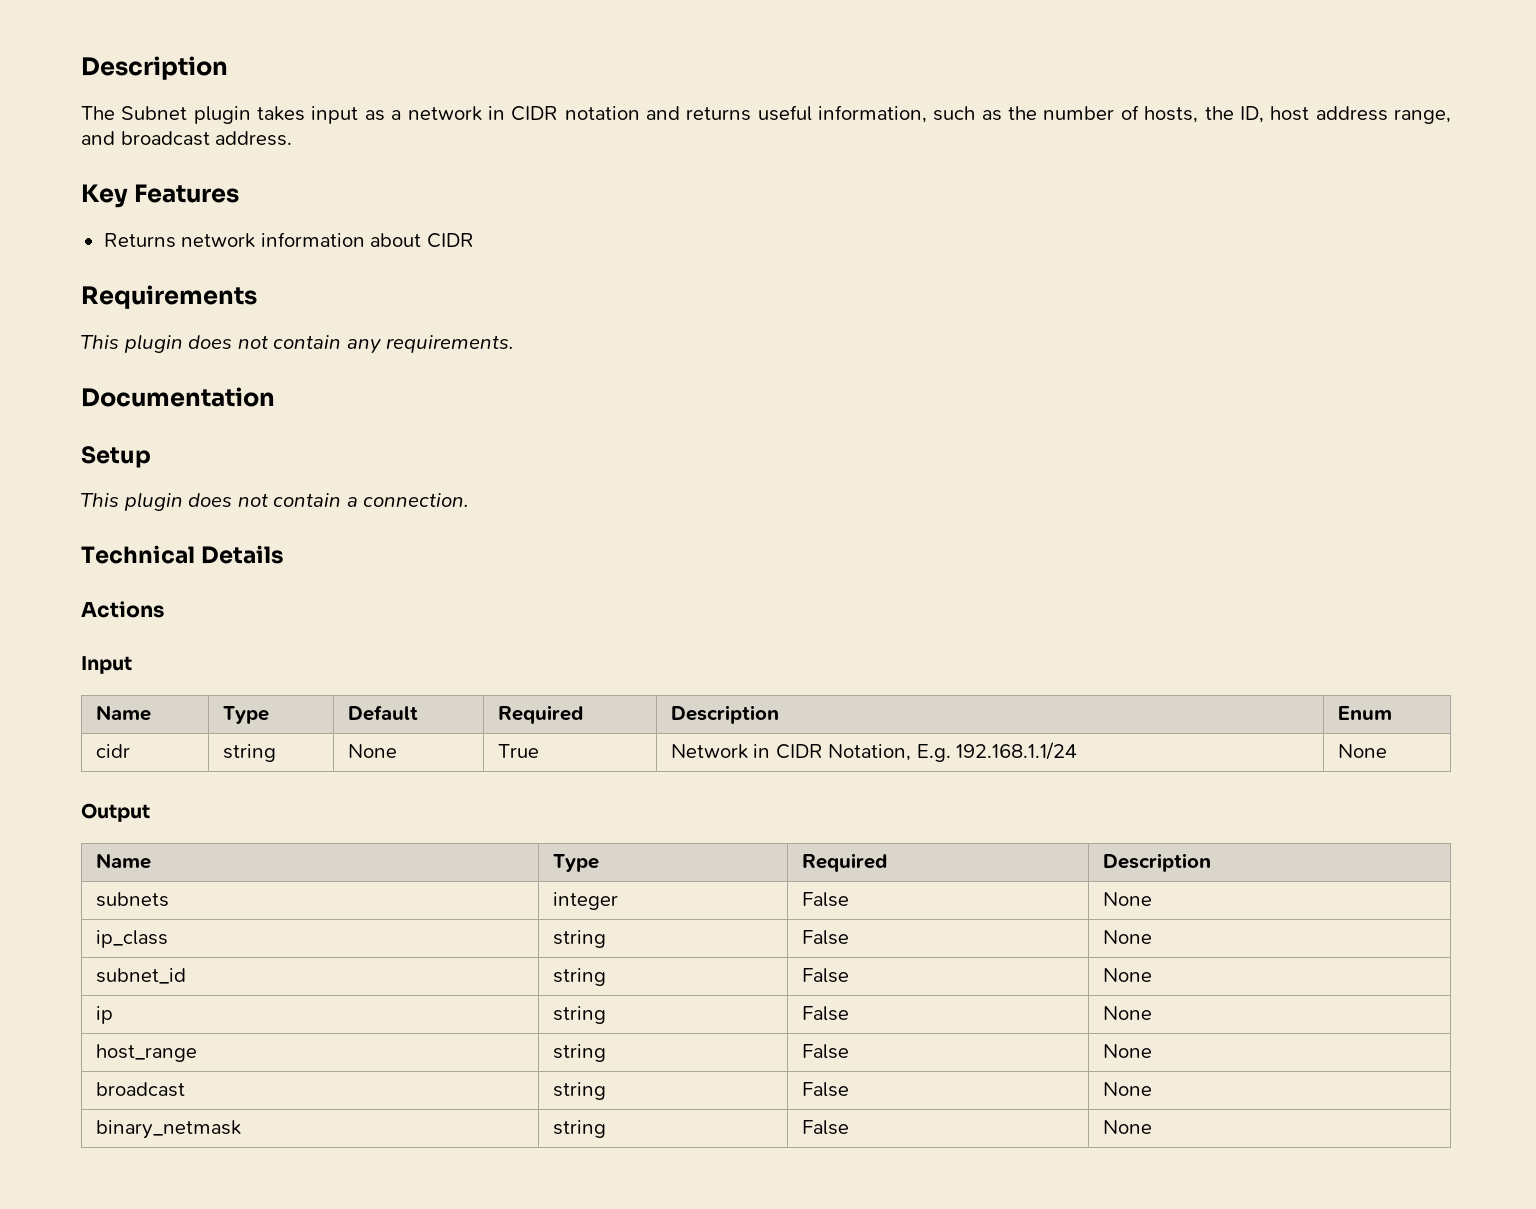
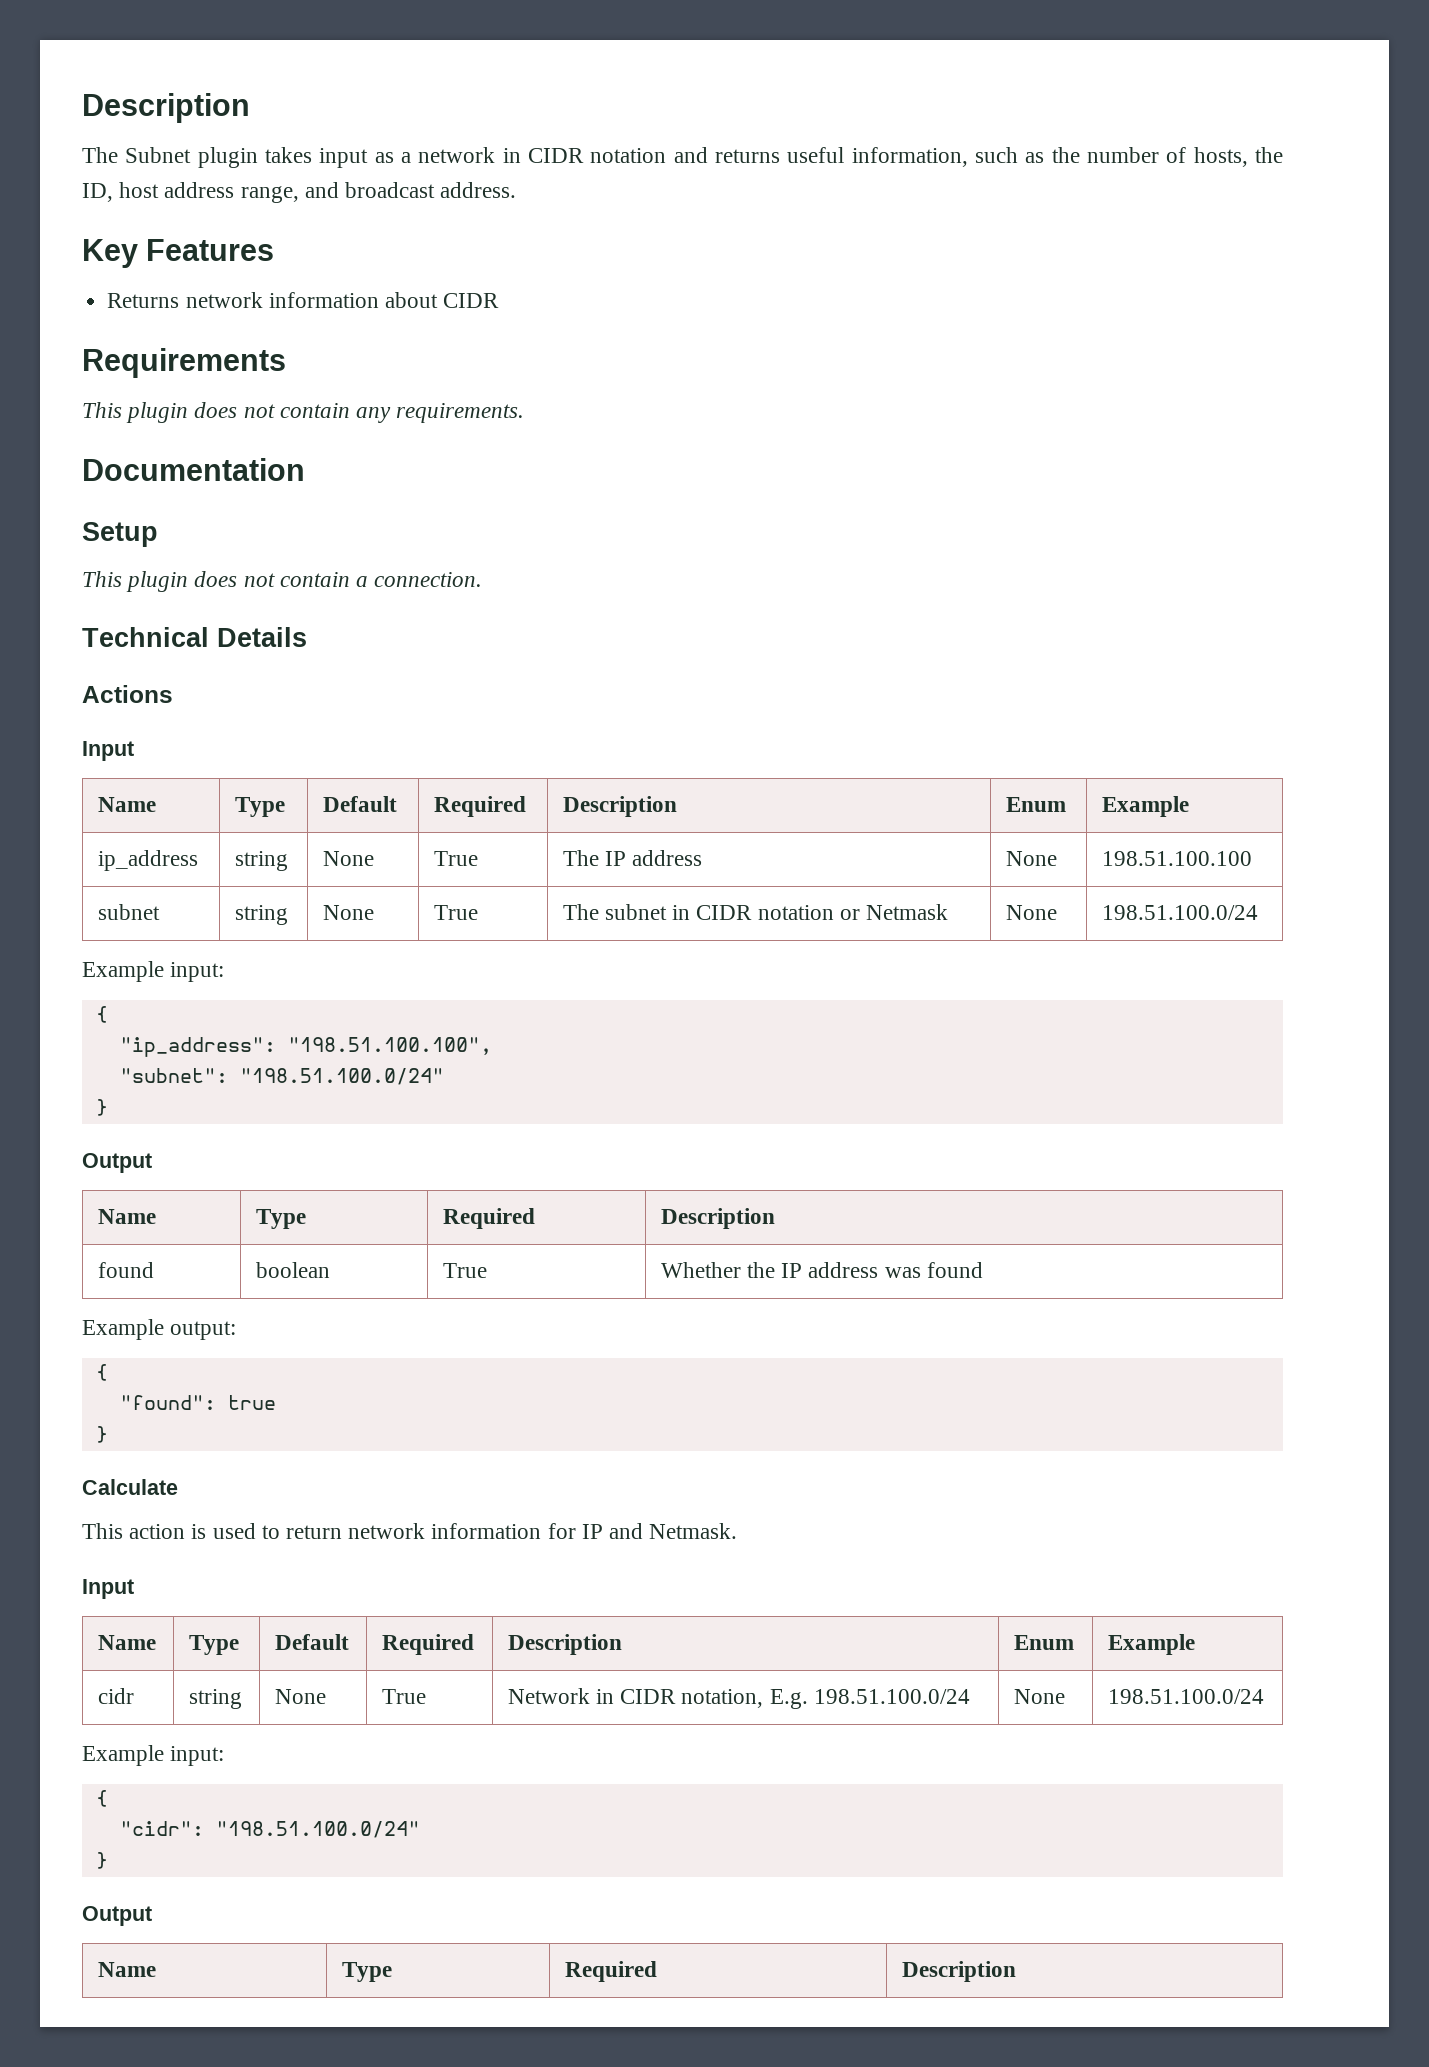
(1392, 713) none -> [1101,796,1189,817] [97,850,198,871] [234,851,288,871] [322,851,374,866] [433,851,478,866] [562,850,703,866] [1005,851,1057,866] [1101,851,1252,866] [97,904,160,920] [234,905,288,925] [322,905,374,920] [433,905,478,920] [562,904,949,920] [1005,905,1057,920] [1101,905,1258,920] [82,961,225,982] [95,1006,108,1023] [119,1037,492,1057] [119,1068,444,1085] [95,1099,108,1116] [82,1153,152,1173] [97,1209,156,1224] [255,1209,306,1229] [442,1208,535,1229] [660,1208,775,1229] [97,1262,154,1278] [255,1262,330,1278] [442,1263,487,1278] [660,1262,983,1278] [82,1319,237,1340] [95,1364,108,1381] [119,1395,276,1410] [95,1426,108,1443] [82,1479,178,1495] [82,1523,738,1539] [82,1579,134,1599] [97,1635,156,1650] [188,1635,239,1655] [274,1634,349,1650] [381,1634,474,1655] [507,1634,622,1655] [1013,1635,1074,1650] [1107,1634,1195,1655] | Example // ip_address | string | None | True | The IP address | None | 198.51.100.100 // subnet | string | None | True | The subnet in CIDR notation or Netmask | None | 198.51.100.0/24 // Example input: // { // "ip_address": "198.51.100.100", // "subnet": "198.51.100.0/24" // } // Output // Name | Type | Required | Description // found | boolean | True | Whether the IP address was found // Example output: // { // "found": true // } // Calculate // This action is used to return network information for IP and Netmask. // Input // Name | Type | Default | Required | Description | Enum | Example
[828,742,1078,762] [1337,744,1387,758] [81,803,150,822] [95,853,151,869] [552,854,599,872] [801,853,887,872] [1102,853,1211,872] [95,892,169,907] [552,892,618,910] [801,892,849,907] [1102,892,1152,906] [95,930,168,948] [552,930,606,948] [801,930,849,945] [1102,930,1152,944] [95,968,186,984] [552,968,606,986] [801,968,849,983] [1102,968,1152,982] [95,1006,113,1024] [552,1006,606,1024] [801,1006,849,1021] [1102,1006,1152,1020] [95,1044,197,1062] [552,1044,606,1062] [801,1044,849,1059] [1102,1044,1152,1058] [95,1082,185,1097] [552,1082,606,1100] [801,1082,849,1097] [1102,1082,1152,1096] [95,1120,241,1139] [552,1120,606,1138] [801,1120,849,1135] [1102,1120,1152,1134] Notation, E.g. 192.168.1.1/24 | None // Output // Name | Type | Required | Description // subnets | integer | False | None // ip_class | string | False | None // subnet_id | string | False | None // ip | string | False | None // host_range | string | False | None // broadcast | string | False | None // binary_netmask | string | False | None -> [681,1689,970,1709] [1013,1689,1065,1704] [1107,1689,1264,1704] [82,1745,225,1766] [95,1790,108,1807] [119,1821,420,1838] [95,1852,108,1869] [82,1906,152,1926] [97,1962,156,1977] [341,1962,392,1982] [564,1961,657,1982] [901,1961,1016,1982] notation, E.g. 198.51.100.0/24 | None | 198.51.100.0/24 // Example input: // { // "cidr": "198.51.100.0/24" // } // Output // Name | Type | Required | Description

